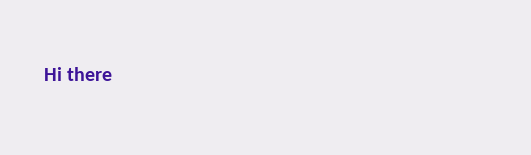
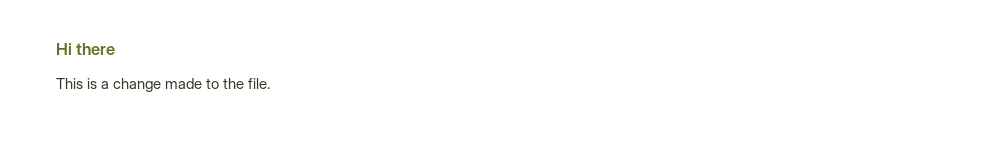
(113, 74) none -> [56,78,271,92] // This is a change made to the file.

